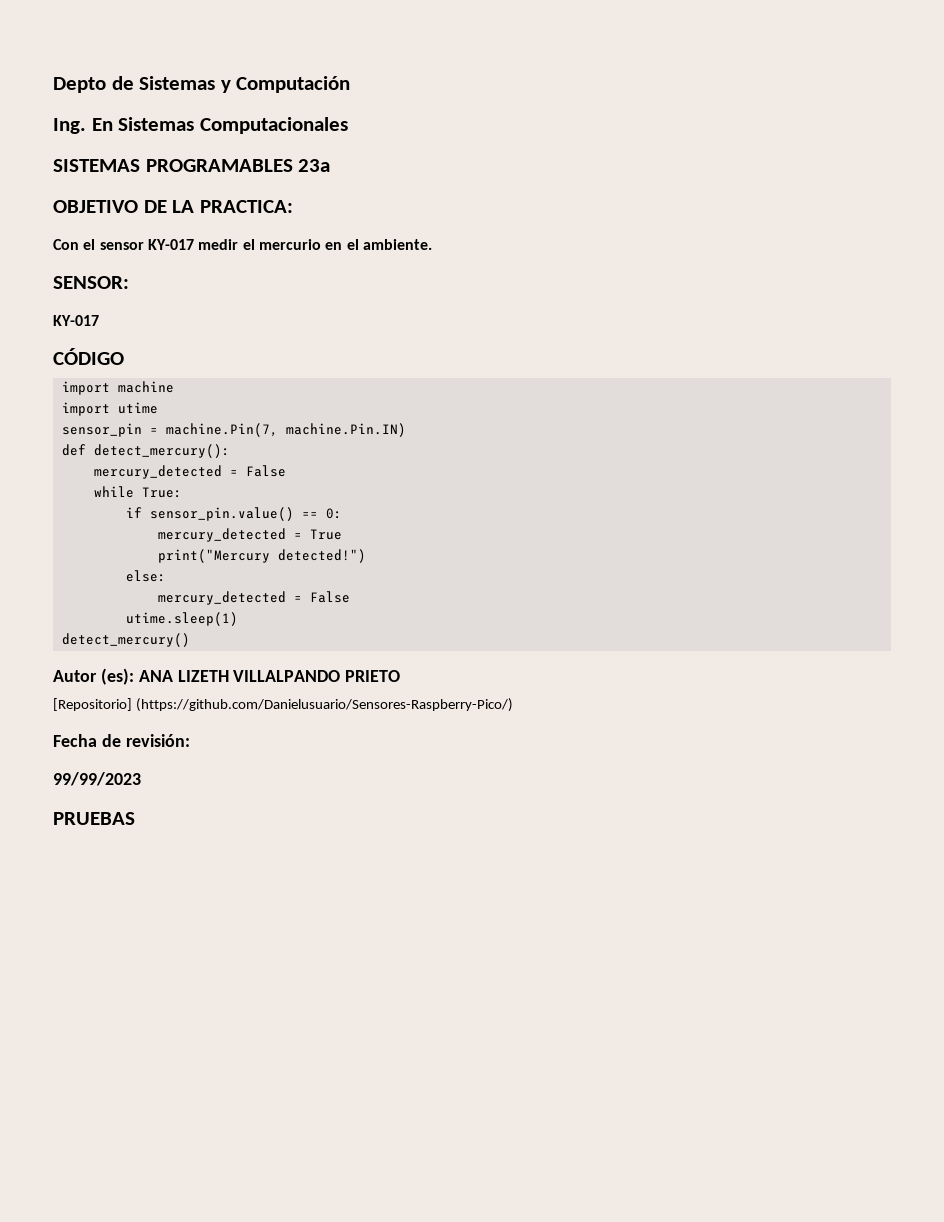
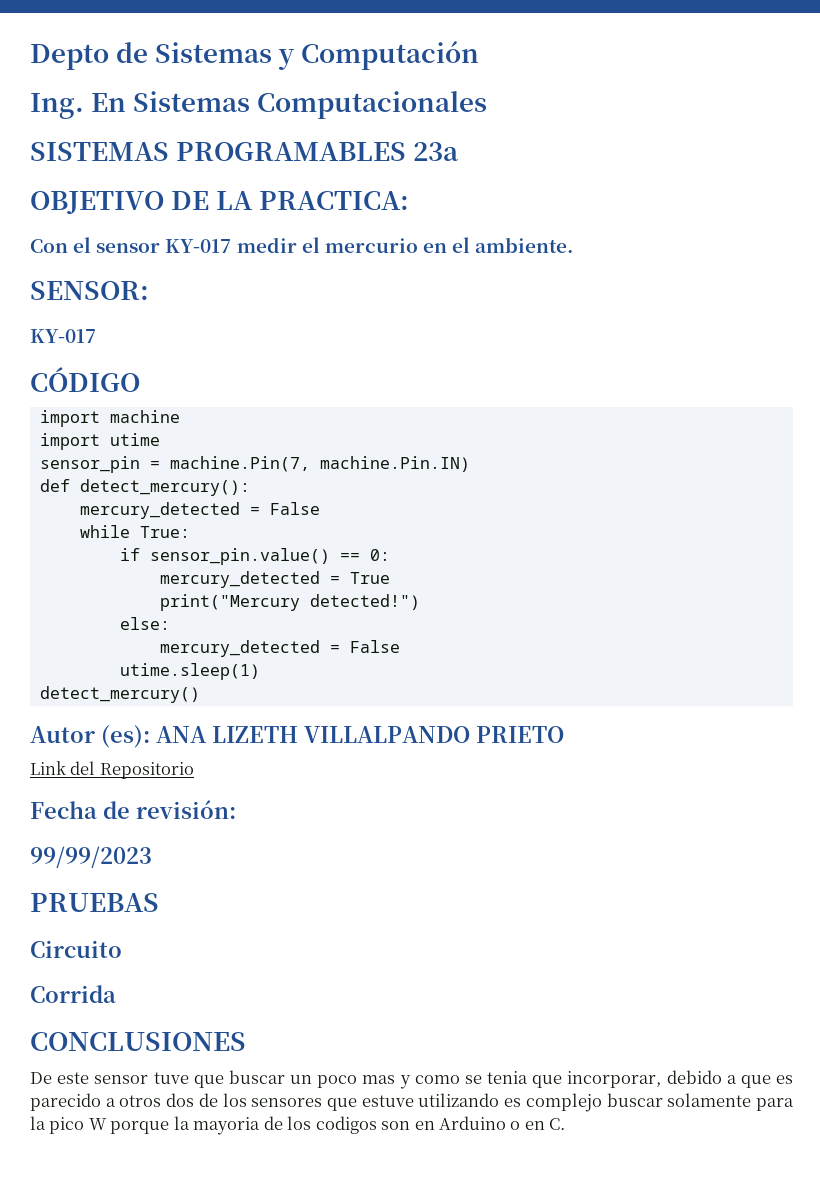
[53,698,513,712] [Repositorio] (https://github.com/Danielusuario/Sensores-Raspberry-Pico/) -> [30,761,194,779] Link del Repositorio
(135, 818) none -> [30,940,122,958] [30,985,116,1003] [30,1032,246,1051] [30,1070,793,1089] [30,1093,794,1112] [30,1116,566,1135] // Circuito // Corrida // CONCLUSIONES // De este sensor tuve que buscar un poco mas y como se tenia que incorporar, debido a que es parecido a otros dos de los sensores que estuve utilizando es complejo buscar solamente para la pico W porque la mayoria de los codigos son en Arduino o en C.

